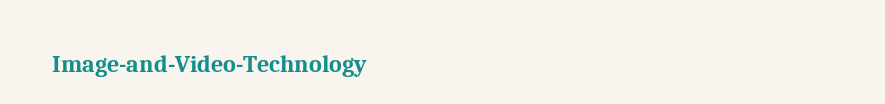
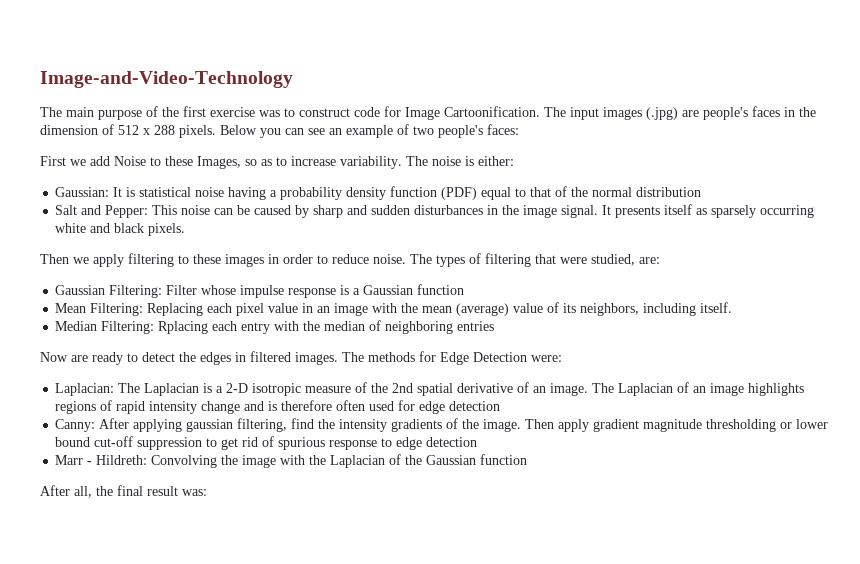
(367, 66) none -> [40,106,816,120] [40,124,519,138] [40,156,514,169] [55,186,702,200] [55,204,815,218] [55,223,186,236] [40,253,660,267] [55,284,465,298] [55,302,733,316] [55,320,495,334] [40,351,562,365] [55,382,805,396] [55,400,501,414] [55,418,829,432] [55,436,478,450] [55,454,528,468] [40,485,207,498] // The main purpose of the first exercise was to construct code for Image Cartoonification. The input images (.jpg) are people's faces in the dimension of 512 x 288 pixels. Below you can see an example of two people's faces: // First we add Noise to these Images, so as to increase variability. The noise is either: // Gaussian: It is statistical noise having a probability density function (PDF) equal to that of the normal distribution // Salt and Pepper: This noise can be caused by sharp and sudden disturbances in the image signal. It presents itself as sparsely occurring white and black pixels. // Then we apply filtering to these images in order to reduce noise. The types of filtering that were studied, are: // Gaussian Filtering: Filter whose impulse response is a Gaussian function // Mean Filtering: Replacing each pixel value in an image with the mean (average) value of its neighbors, including itself. // Median Filtering: Rplacing each entry with the median of neighboring entries // Now are ready to detect the edges in filtered images. The methods for Edge Detection were: // Laplacian: The Laplacian is a 2-D isotropic measure of the 2nd spatial derivative of an image. The Laplacian of an image highlights regions of rapid intensity change and is therefore often used for edge detection // Canny: After applying gaussian filtering, find the intensity gradients of the image. Then apply gradient magnitude thresholding or lower bound cut-off suppression to get rid of spurious response to edge detection // Marr - Hildreth: Convolving the image with the Laplacian of the Gaussian function // After all, the final result was:

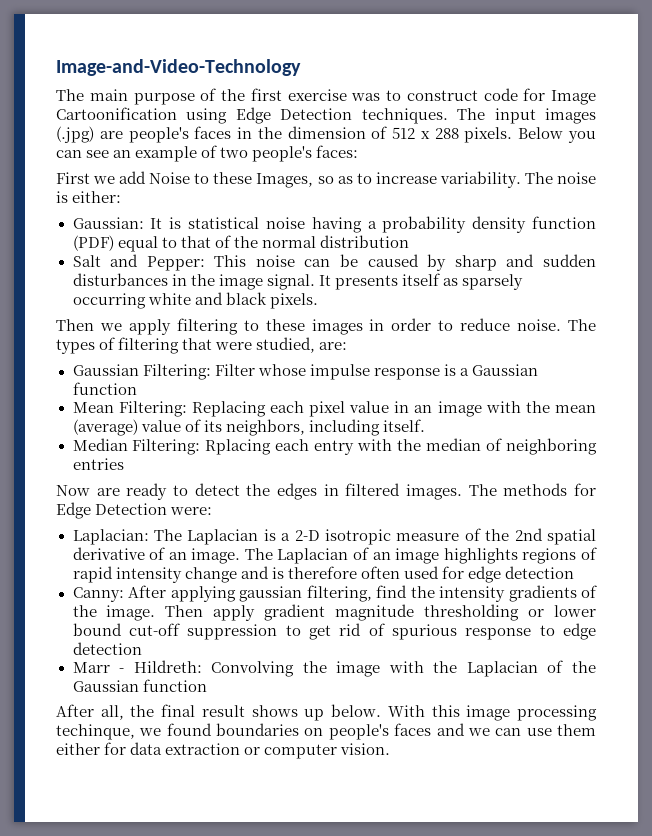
[444,106,540,117] Cartoonification. -> [56,107,448,124] Cartoonification using Edge Detection techniques.
[182,489,207,496] was: -> [251,704,598,721] [56,723,597,740] [56,742,391,759] shows up below. With this image processing techinque, we found boundaries on people's faces and we can use them either for data extraction or computer vision.

